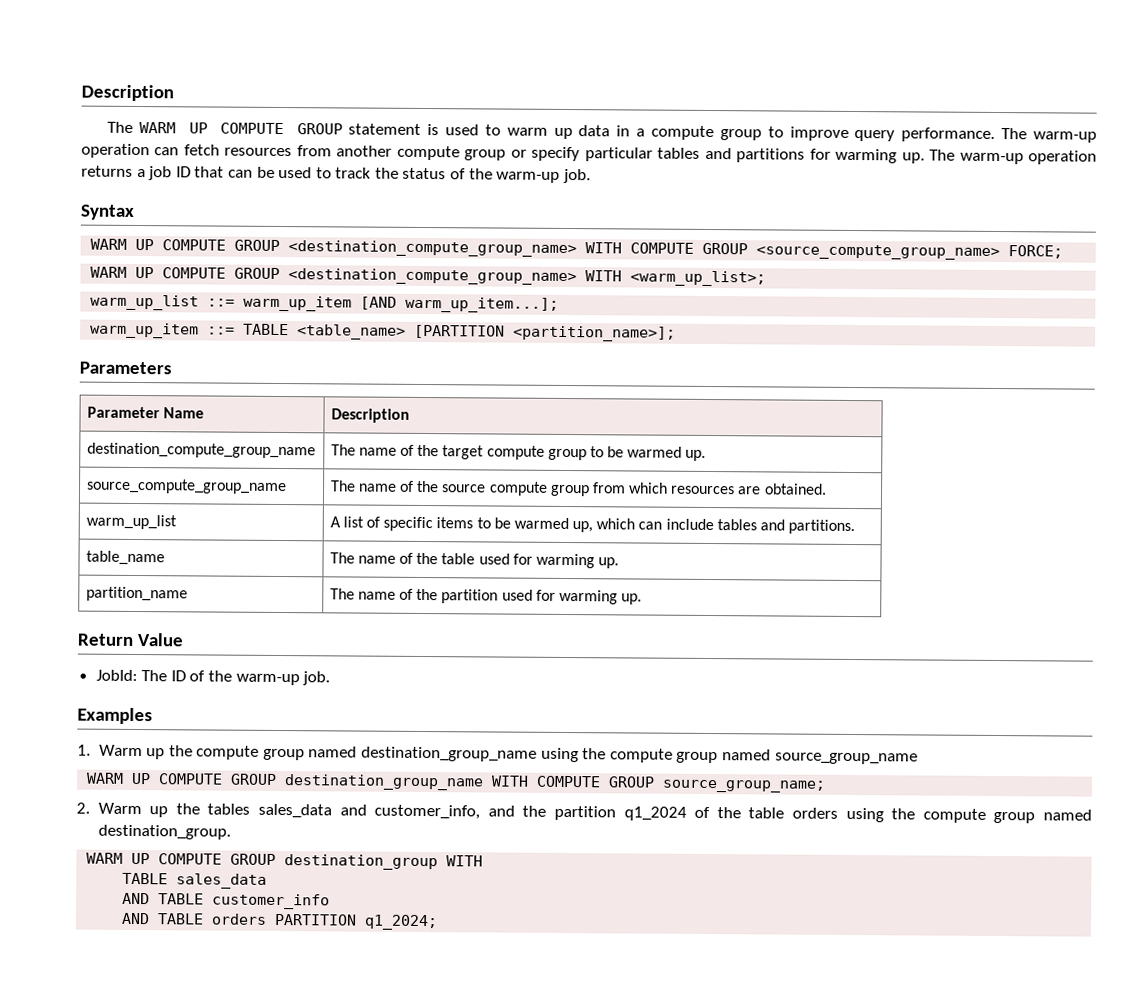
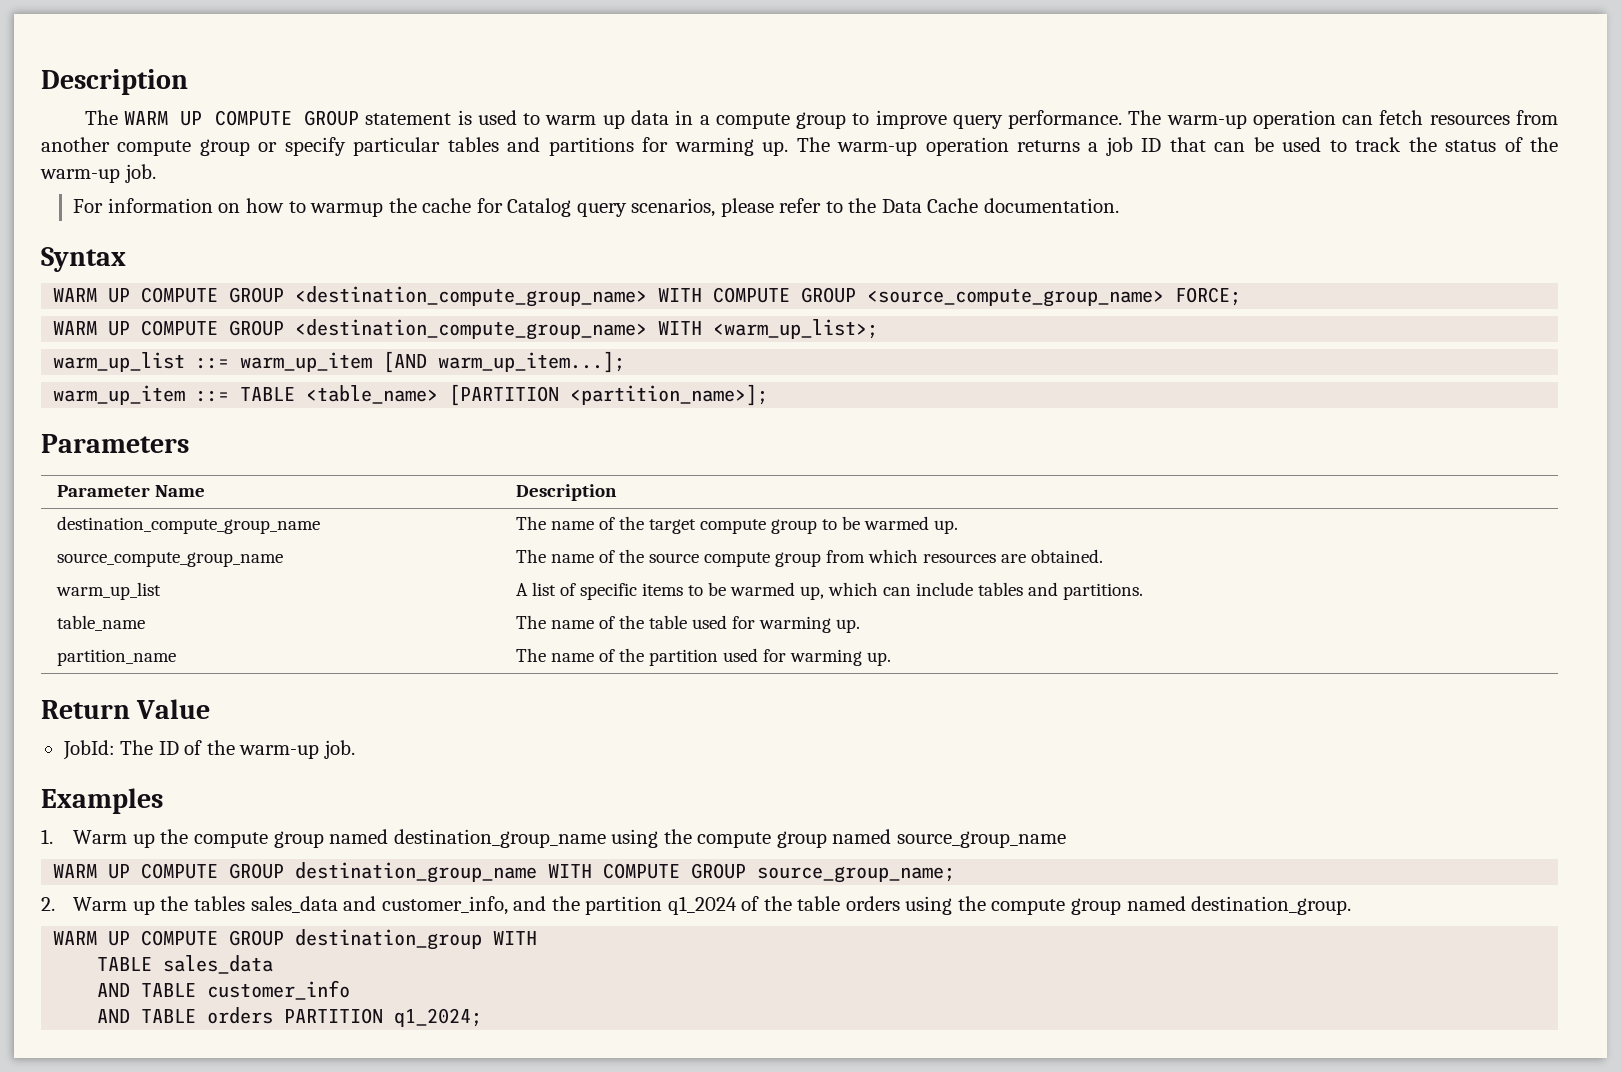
(591, 176) none -> [73,198,1120,217] // For information on how to warmup the cache for Catalog query scenarios, please refer to the Data Cache documentation.

